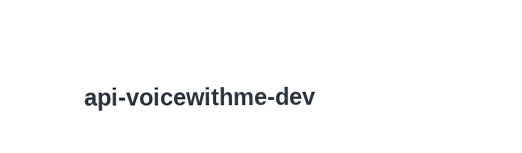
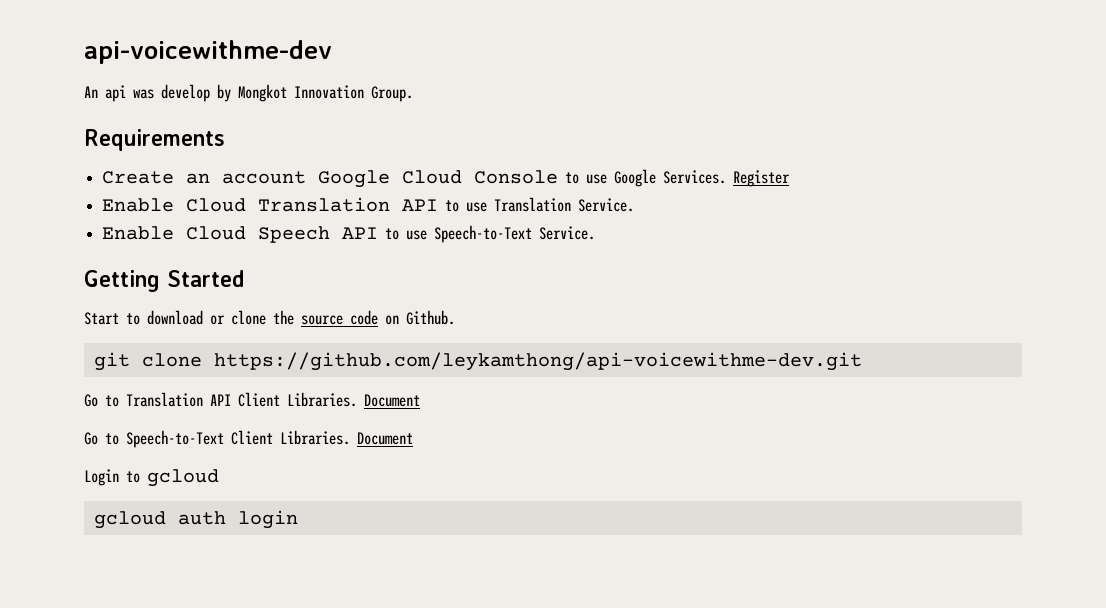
(316, 98) none -> [84,84,413,102] [84,129,225,151] [102,169,791,188] [102,197,635,212] [102,225,596,243] [84,270,245,292] [84,310,455,325] [93,352,862,371] [84,392,420,407] [84,430,413,448] [84,469,219,487] [93,510,298,529] // An api was develop by Mongkot Innovation Group. // Requirements // Create an account Google Cloud Console to use Google Services. Register // Enable Cloud Translation API to use Translation Service. // Enable Cloud Speech API to use Speech-to-Text Service. // Getting Started // Start to download or clone the source code on Github. // git clone https://github.com/leykamthong/api-voicewithme-dev.git // Go to Translation API Client Libraries. Document // Go to Speech-to-Text Client Libraries. Document // Login to gcloud // gcloud auth login

